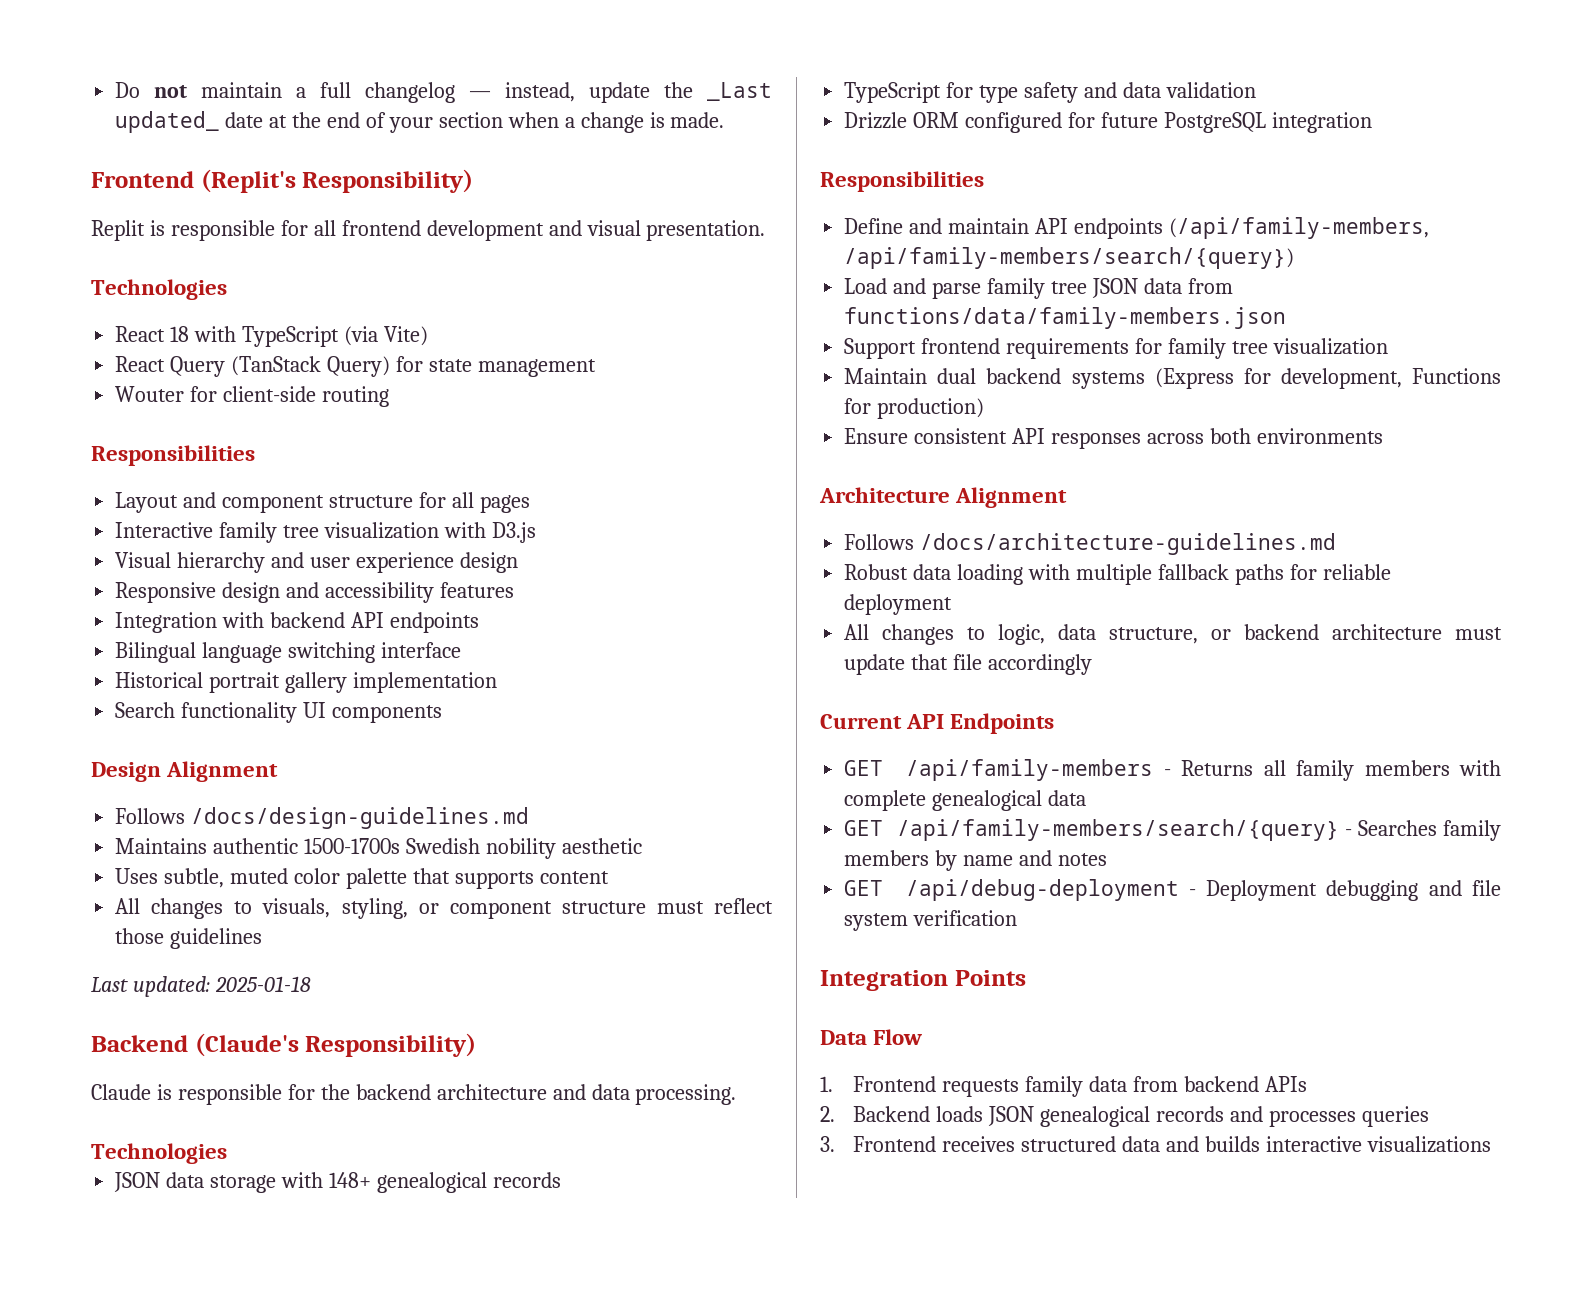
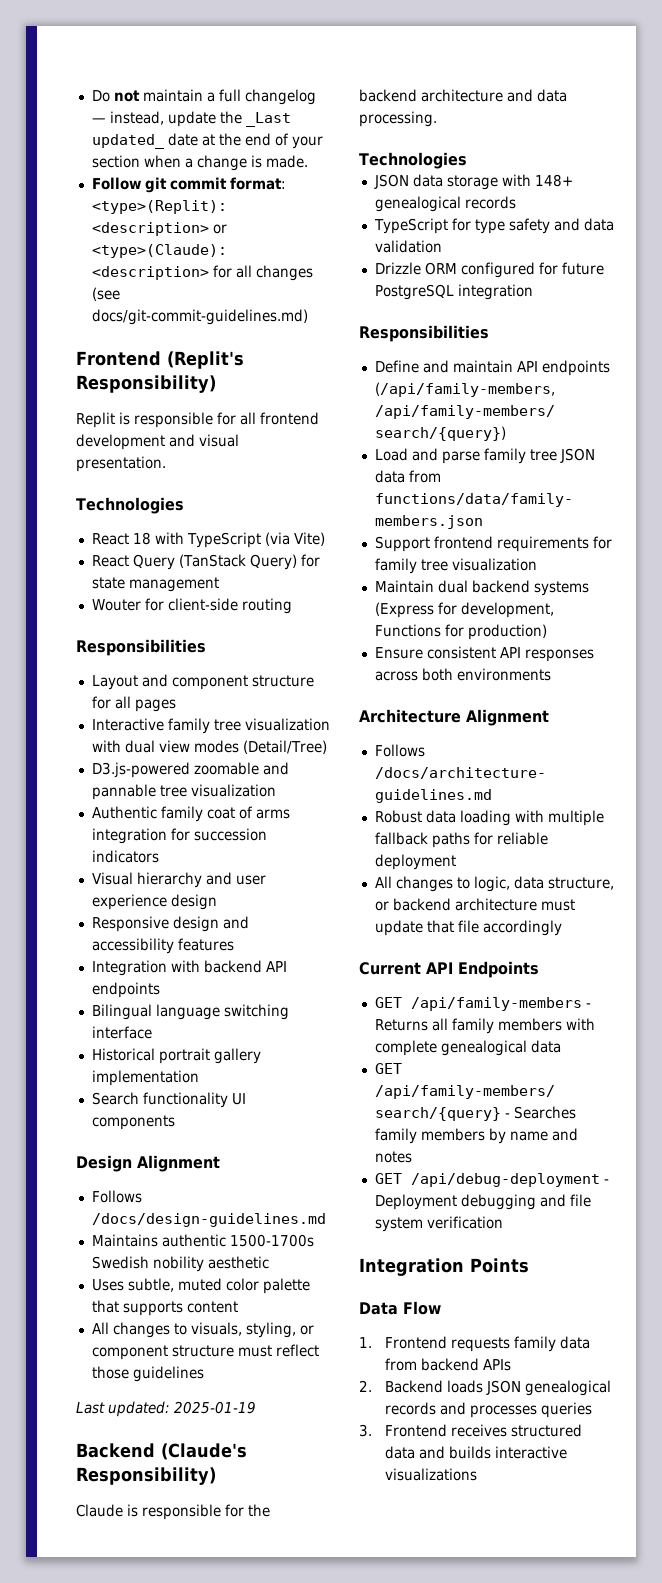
(725, 120) none -> [91,177,286,193] [91,200,227,214] [91,222,227,236] [91,244,227,258] [91,265,313,281] [91,287,120,301] [91,309,308,325] // Follow git commit format: <type>(Replit): <description> or <type>(Claude): <description> for all changes (see docs/git-commit-guidelines.md)
[491,522,536,543] D3.js -> [124,740,327,754] [91,762,289,778] [91,784,276,800] [91,806,290,822] [91,828,267,844] [91,850,159,863] dual view modes (Detail/Tree) // D3.js-powered zoomable and pannable tree visualization // Authentic family coat of arms integration for succession indicators
[214,976,311,992] 2025-01-18 -> [174,1401,256,1414] 2025-01-19

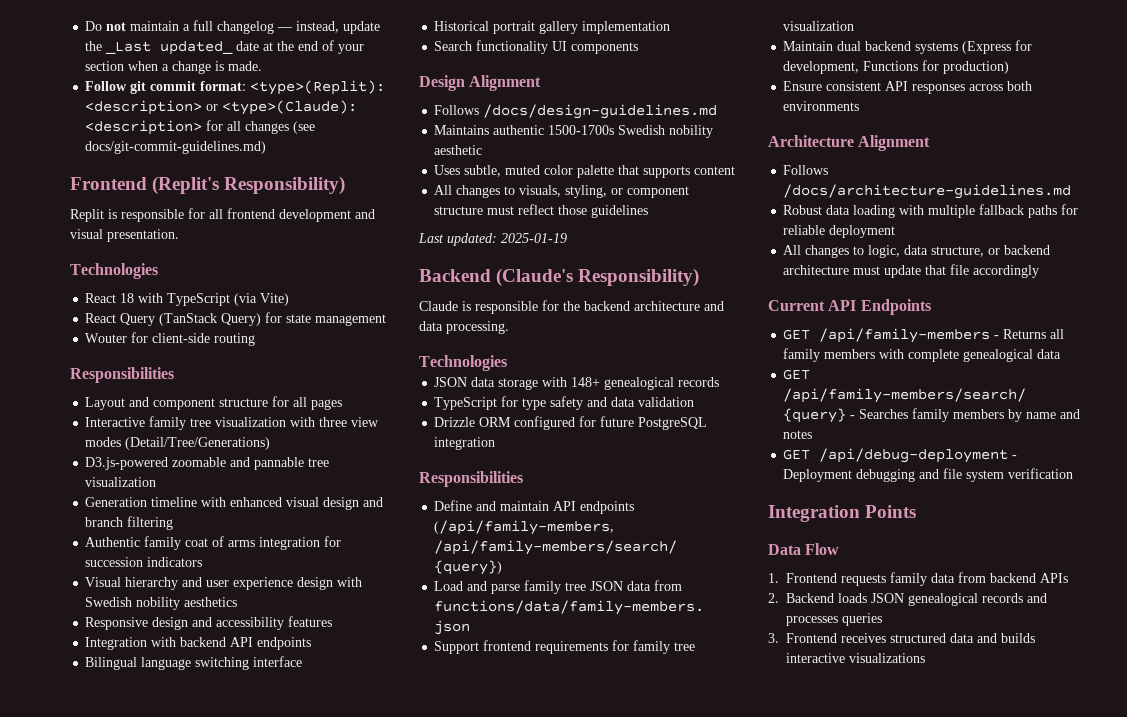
[124,740,155,753] dual -> [319,417,348,427] three
[242,740,327,754] (Detail/Tree) -> [125,437,271,450] (Detail/Tree/Generations)
(276, 790) none -> [85,497,384,510] [85,516,174,530] // Generation timeline with enhanced visual design and branch filtering
(217, 902) none -> [337,577,363,587] [85,597,238,610] with Swedish nobility aesthetics

